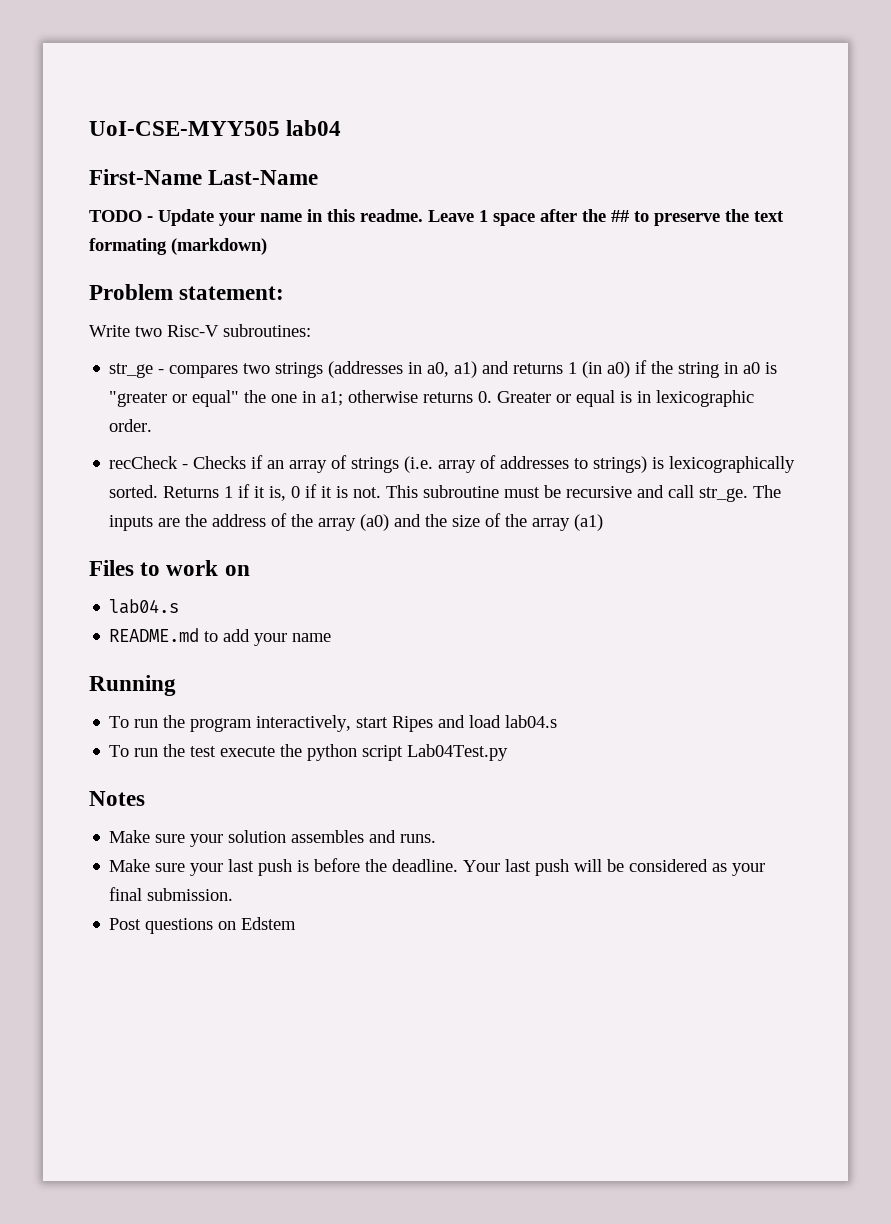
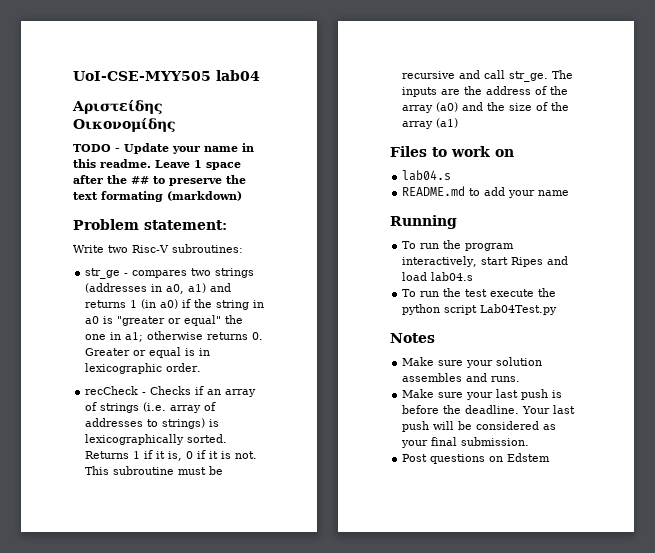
[89,169,319,185] First-Name Last-Name -> [72,100,163,114] [73,118,176,132] Αριστείδης Οικονομίδης

